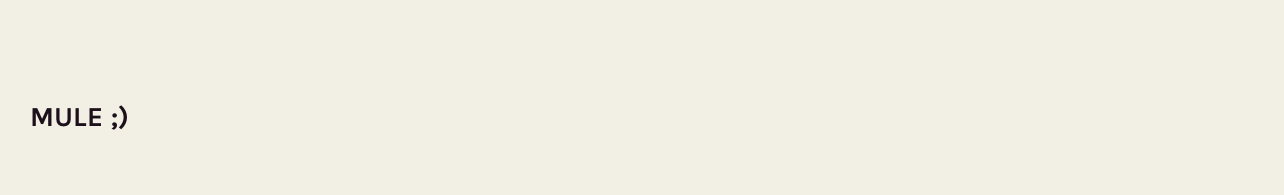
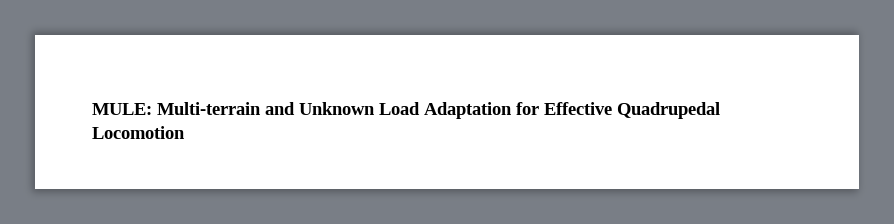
[30,105,130,130] MULE ;) -> [92,102,720,119] [92,126,185,139] MULE: Multi-terrain and Unknown Load Adaptation for Effective Quadrupedal Locomotion

